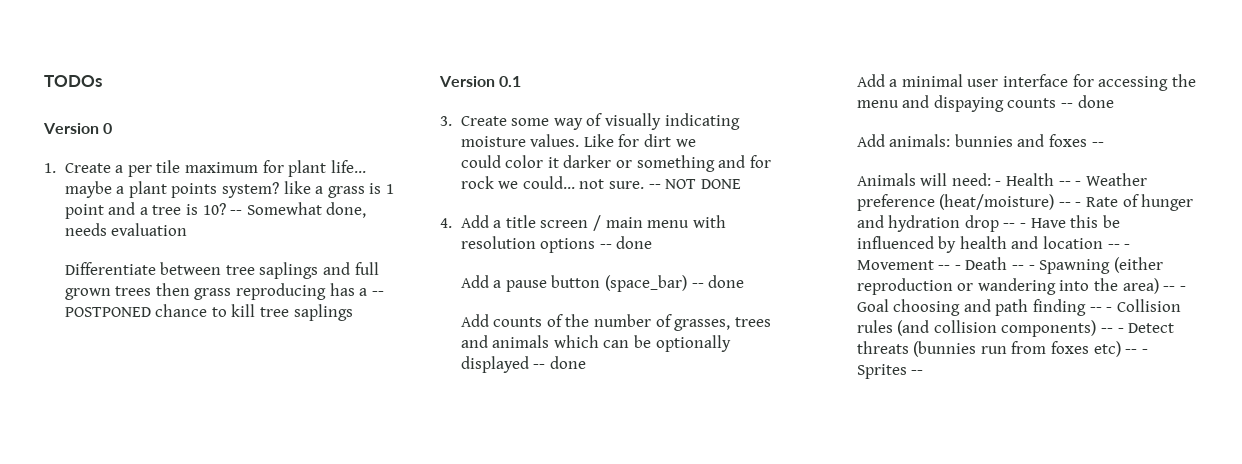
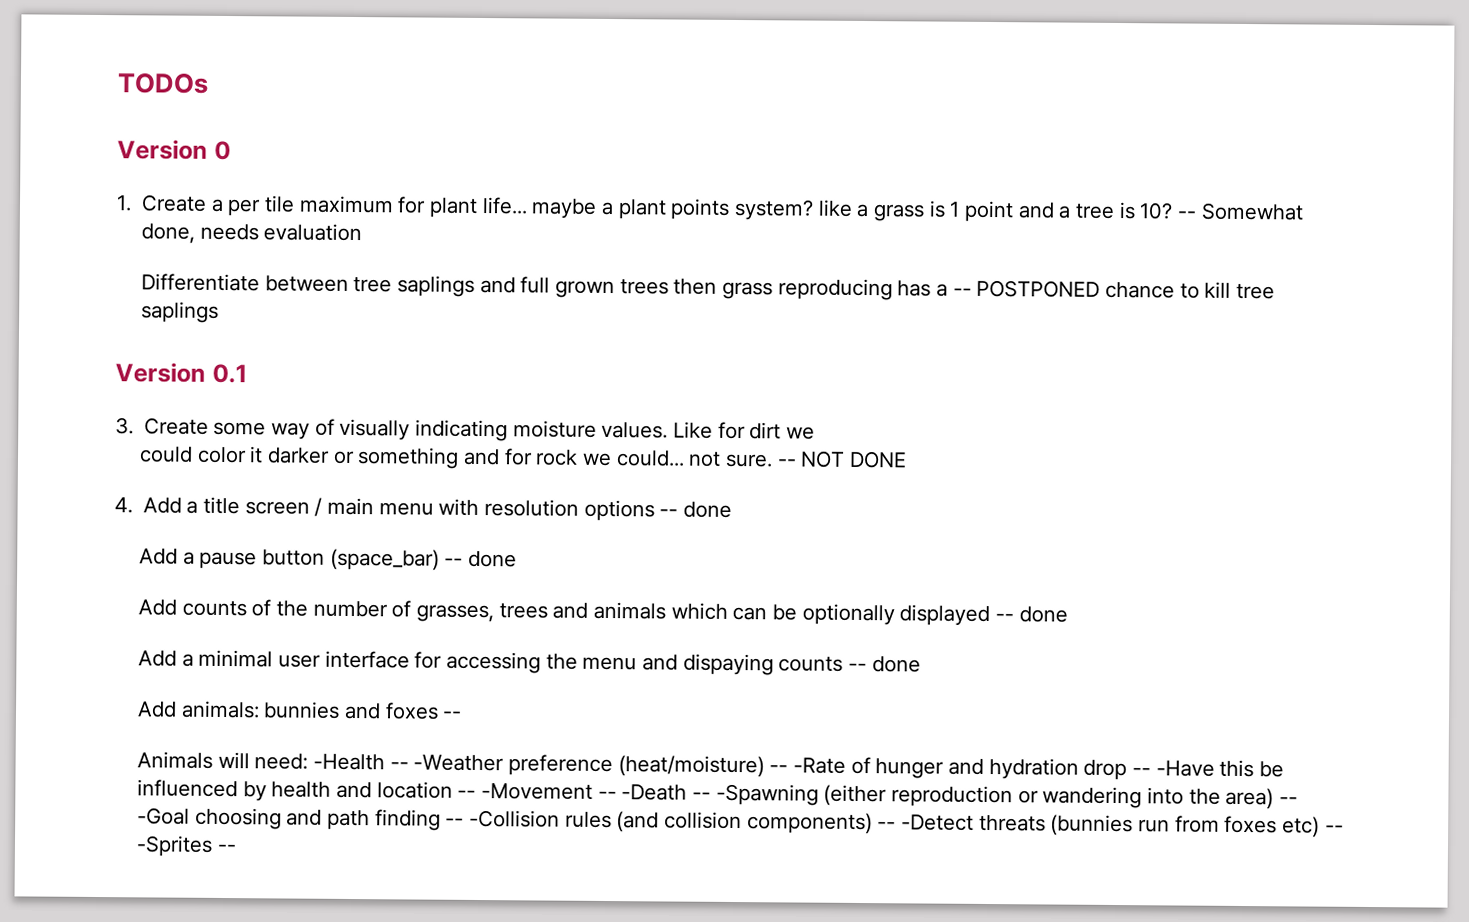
[995,173,1147,186] - Health -- - Weather -> [313,753,505,772] -Health -- -Weather
[1075,197,1119,207] - Rate -> [793,757,847,774] -Rate
[1020,218,1066,228] - Have -> [1155,760,1215,777] -Have
[1124,244,1131,249] [856,257,1111,274] - Movement -- - Death -- - Spawning -> [481,783,819,806] -Movement -- -Death -- -Spawning
[1179,286,1186,291] [856,299,889,312] - Goal -> [137,807,191,825] -Goal
[1106,299,1181,312] - Collision -> [469,809,561,828] -Collision
[1117,323,1175,333] - Detect -> [901,814,975,831] -Detect
[1141,349,1148,354] [856,364,907,379] - Sprites -> [136,835,214,857] -Sprites

